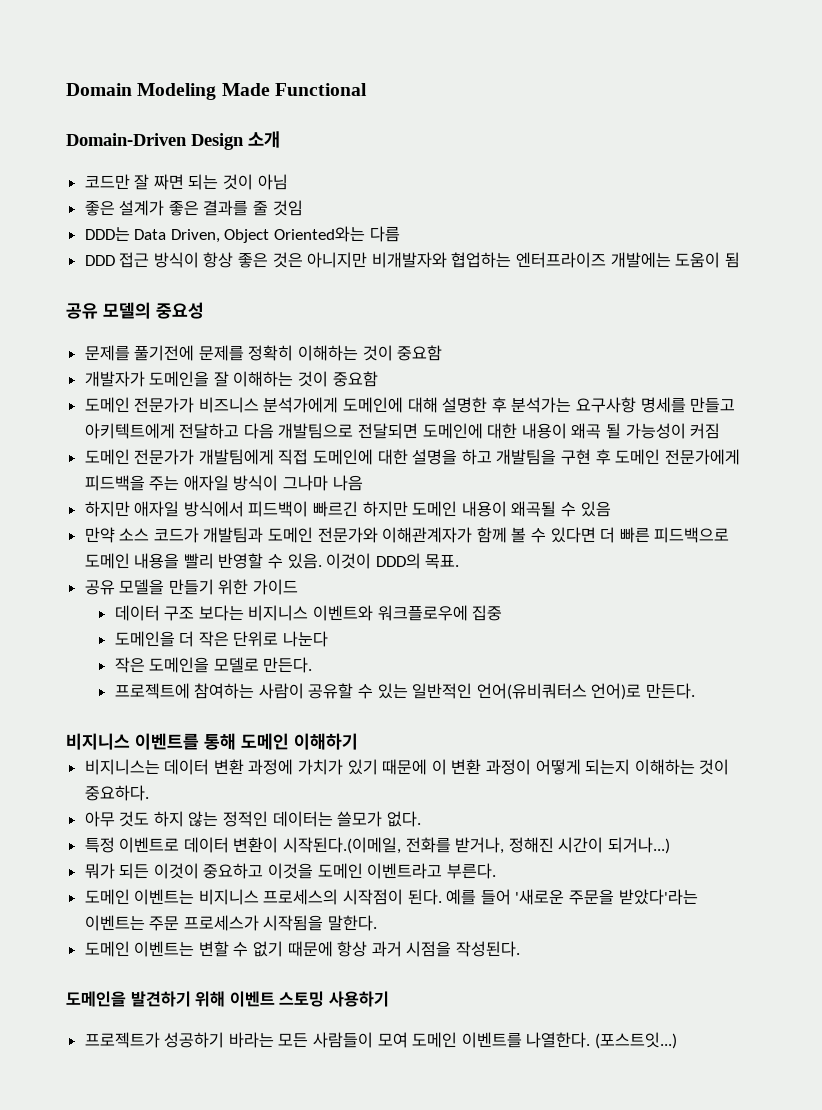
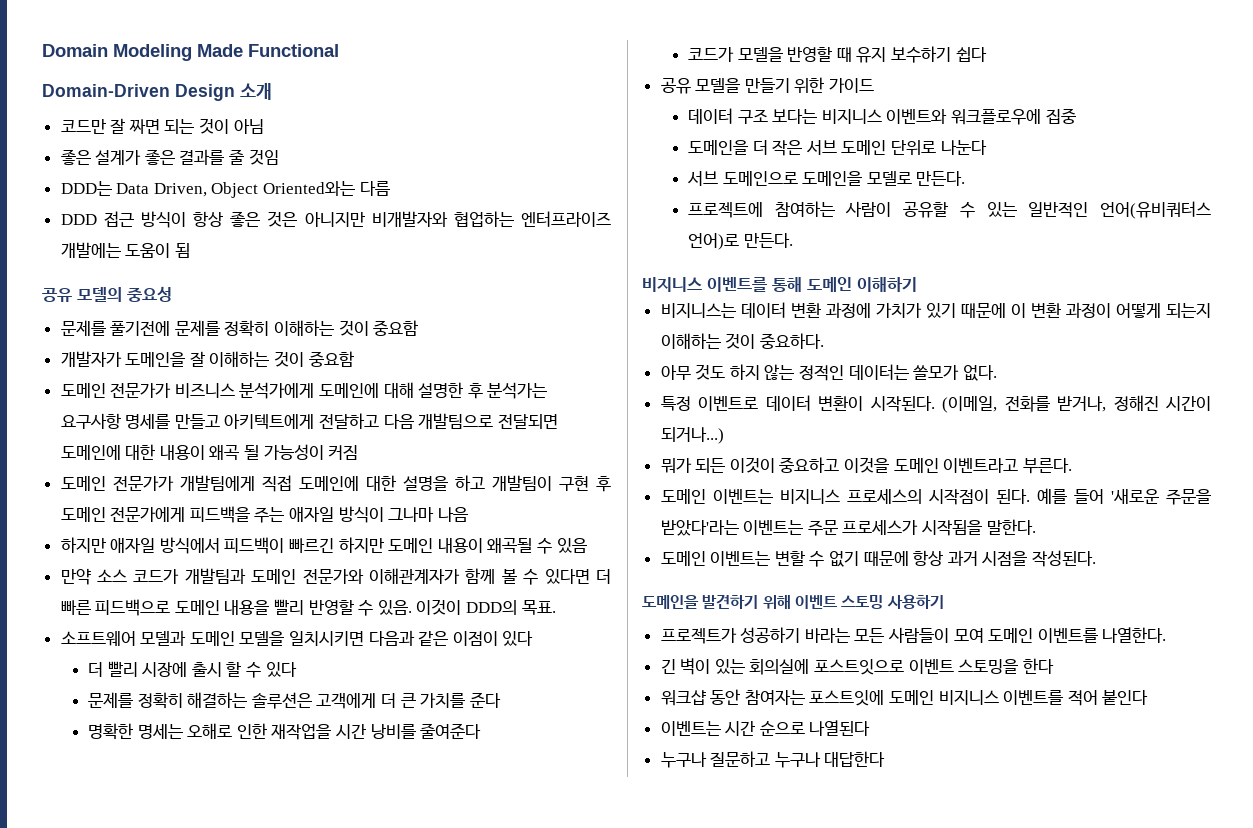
[496,449,557,465] 개발팀을 -> [491,475,552,491] 개발팀이
(460, 561) none -> [60,630,534,646] [88,661,297,678] [88,692,501,709] [88,723,482,740] [688,46,987,63] // 소프트웨어 모델과 도메인 모델을 일치시키면 다음과 같은 이점이 있다 // 더 빨리 시장에 출시 할 수 있다 // 문제를 정확히 해결하는 솔루션은 고객에게 더 큰 가치를 준다 // 명확한 명세는 오해로 인한 재작업을 시간 낭비를 줄여준다 // 코드가 모델을 반영할 때 유지 보수하기 쉽다
(229, 639) none -> [805,140,887,155] 서브 도메인
[114,657,145,673] 작은 -> [687,171,798,186] 서브 도메인으로
[283,837,402,854] 시작된다.(이메일, -> [870,396,998,413] 시작된다. (이메일,
[595,1032,678,1049] (포스트잇...) -> [660,658,1054,675] [660,689,1149,706] [660,720,871,736] [660,751,886,768] // 긴 벽이 있는 회의실에 포스트잇으로 이벤트 스토밍을 한다 // 워크샵 동안 참여자는 포스트잇에 도메인 비지니스 이벤트를 적어 붙인다 // 이벤트는 시간 순으로 나열된다 // 누구나 질문하고 누구나 대답한다

